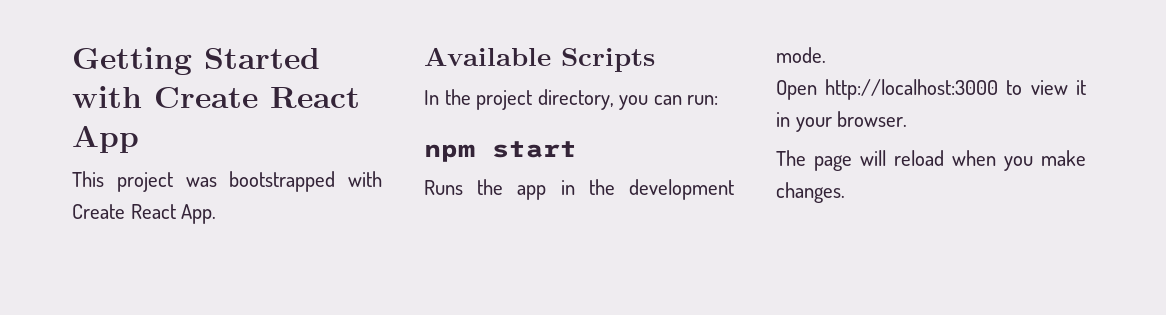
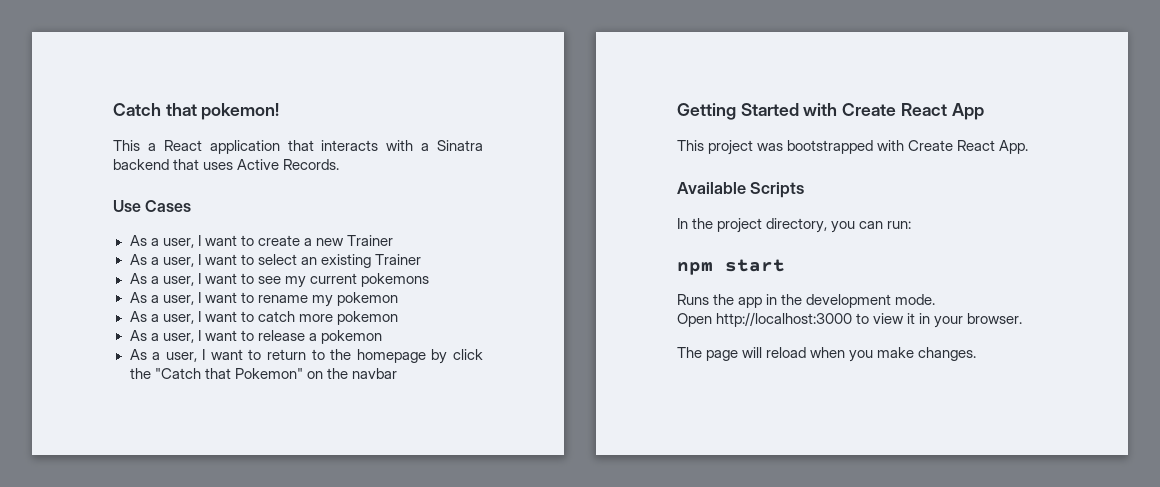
(72, 61) none -> [113,103,280,120] [113,140,483,154] [113,159,340,170] [113,200,192,212] [129,235,393,248] [129,254,421,268] [129,273,429,288] [129,292,398,307] [129,311,398,325] [129,330,382,344] [129,349,483,364] [129,368,397,379] Catch that pokemon! // This a React application that interacts with a Sinatra backend that uses Active Records. // Use Cases // As a user, I want to create a new Trainer // As a user, I want to select an existing Trainer // As a user, I want to see my current pokemons // As a user, I want to rename my pokemon // As a user, I want to catch more pokemon // As a user, I want to release a pokemon // As a user, I want to return to the homepage by click the "Catch that Pokemon" on the navbar //

